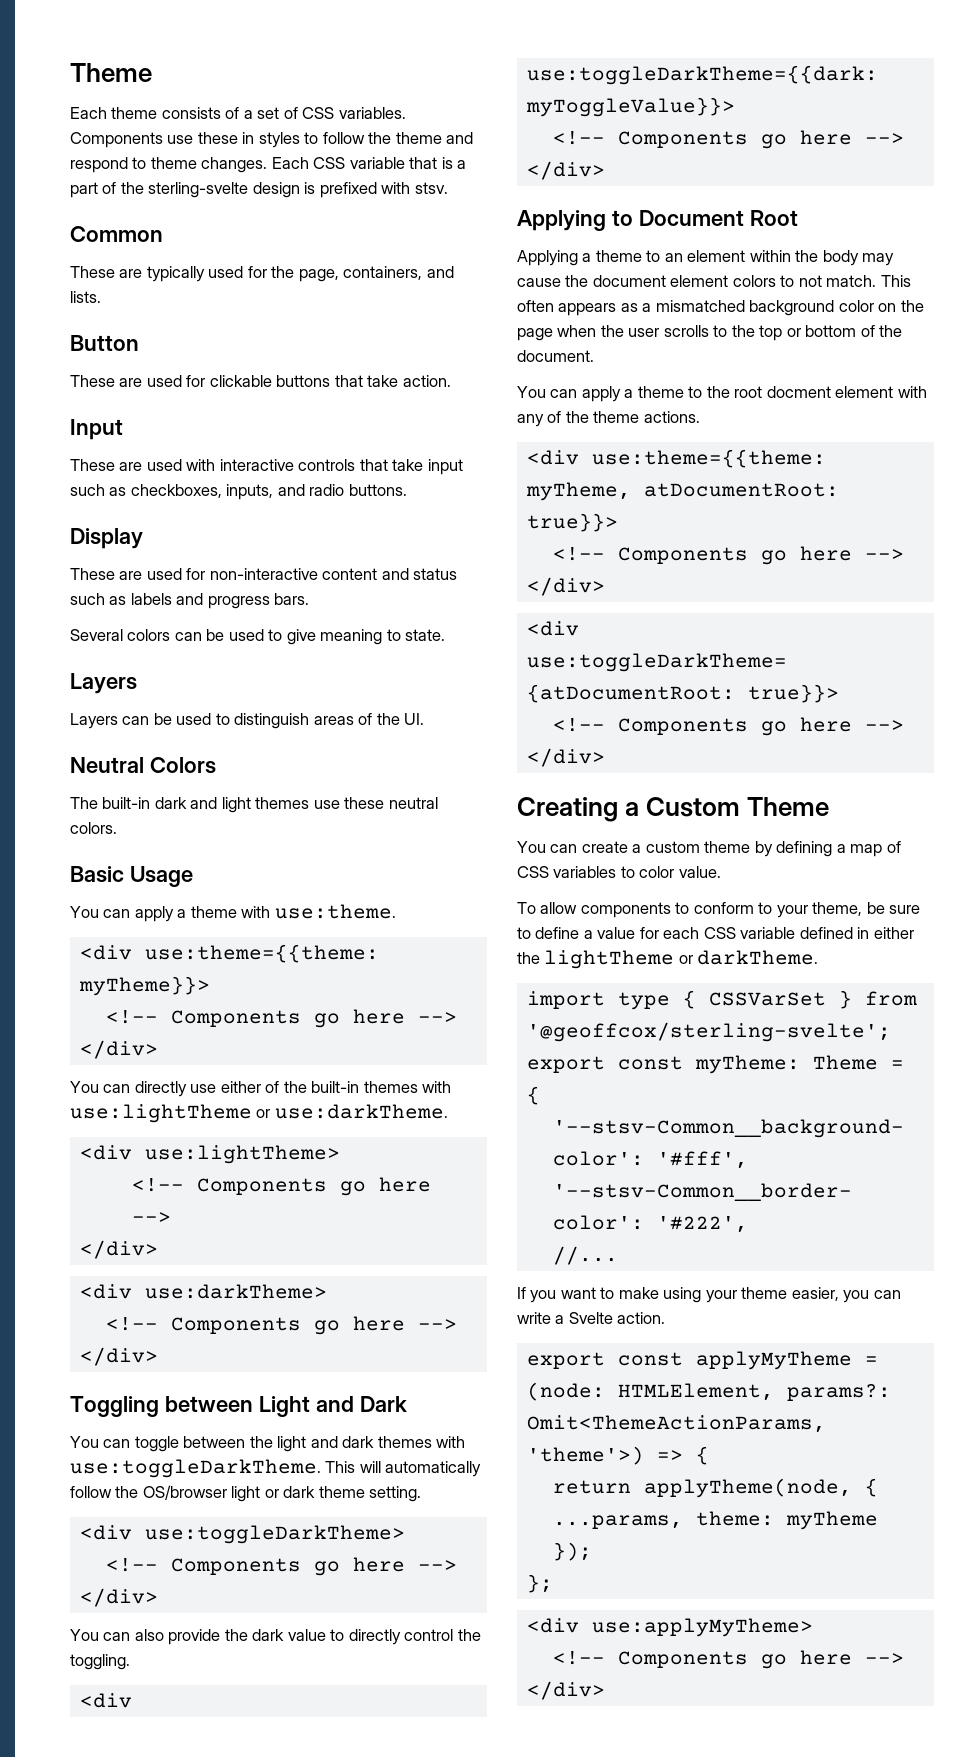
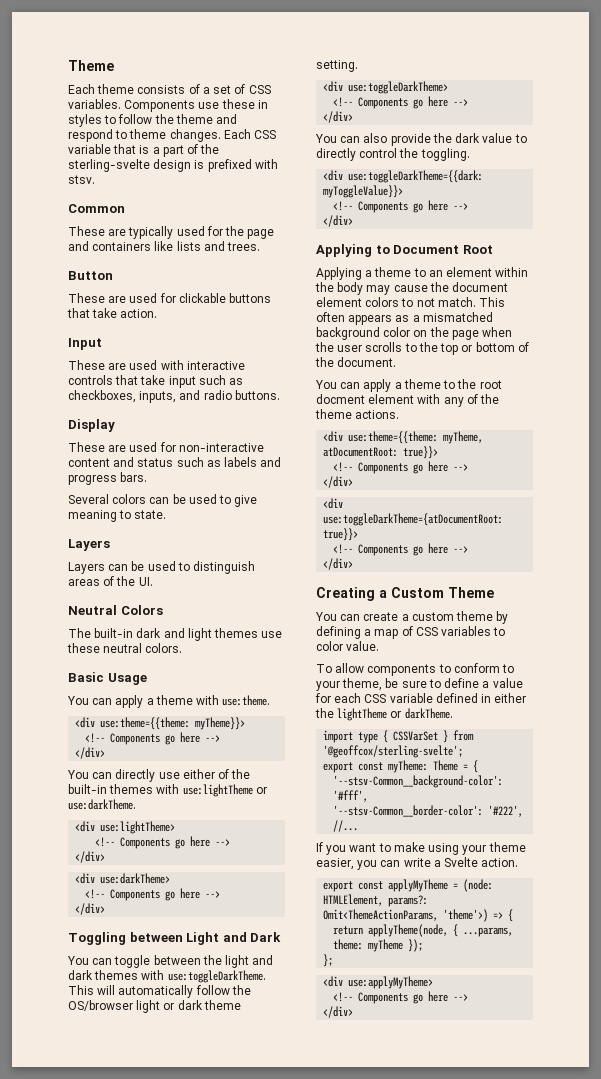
[298,266,454,282] [70,291,101,303] page, containers, and lists. -> [247,229,275,239] [68,241,261,251] page and containers like lists and trees.

